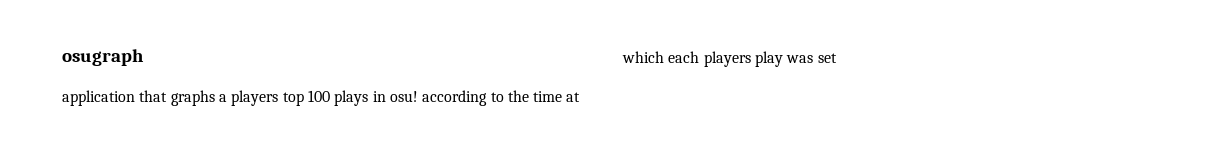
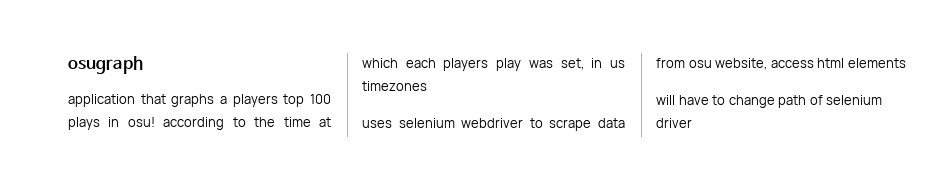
[817,53,837,63] set -> [560,58,625,70] [362,81,427,91] [362,118,625,131] [656,58,906,70] [656,95,883,108] [656,118,692,128] set, in us timezones // uses selenium webdriver to scrape data from osu website, access html elements // will have to change path of selenium driver

